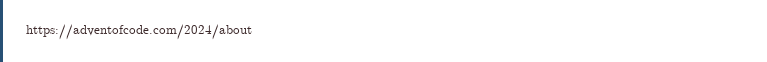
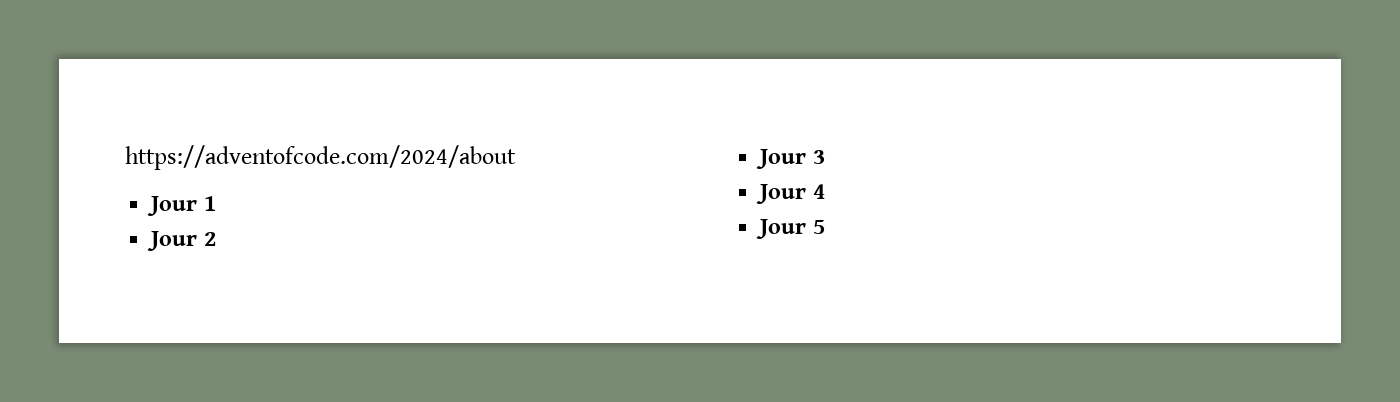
(252, 32) none -> [147,196,216,216] [147,231,216,251] [756,149,825,169] [756,184,825,204] [756,219,825,239] // Jour 1 // Jour 2 // Jour 3 // Jour 4 // Jour 5

